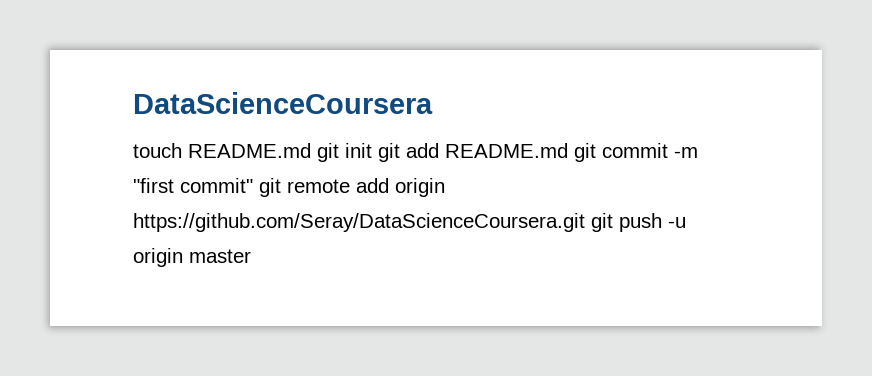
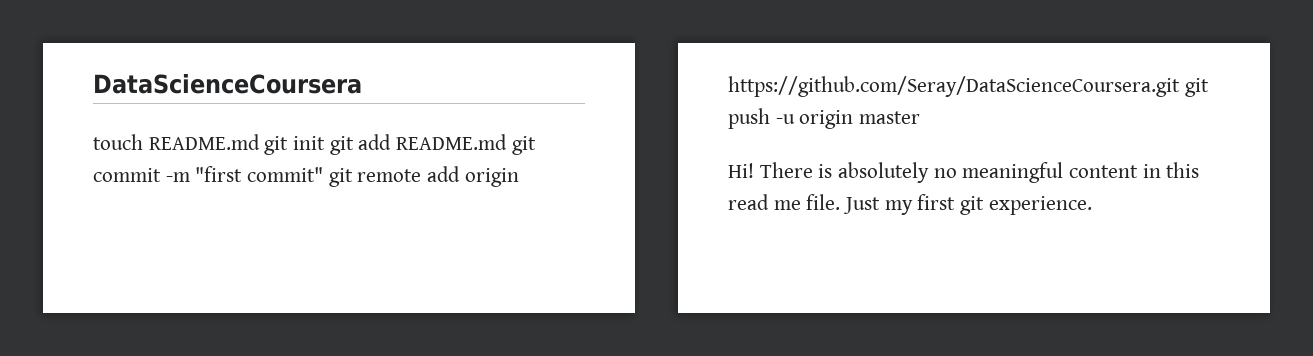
(251, 256) none -> [728,162,1200,183] [728,194,1092,215] // Hi! There is absolutely no meaningful content in this read me file. Just my first git experience.

